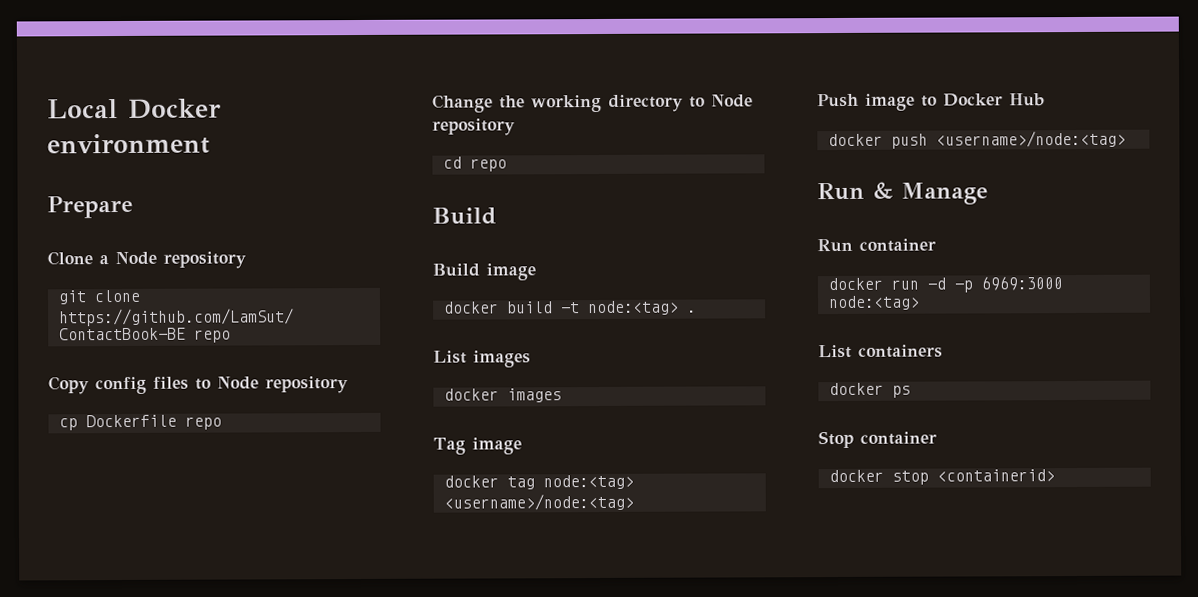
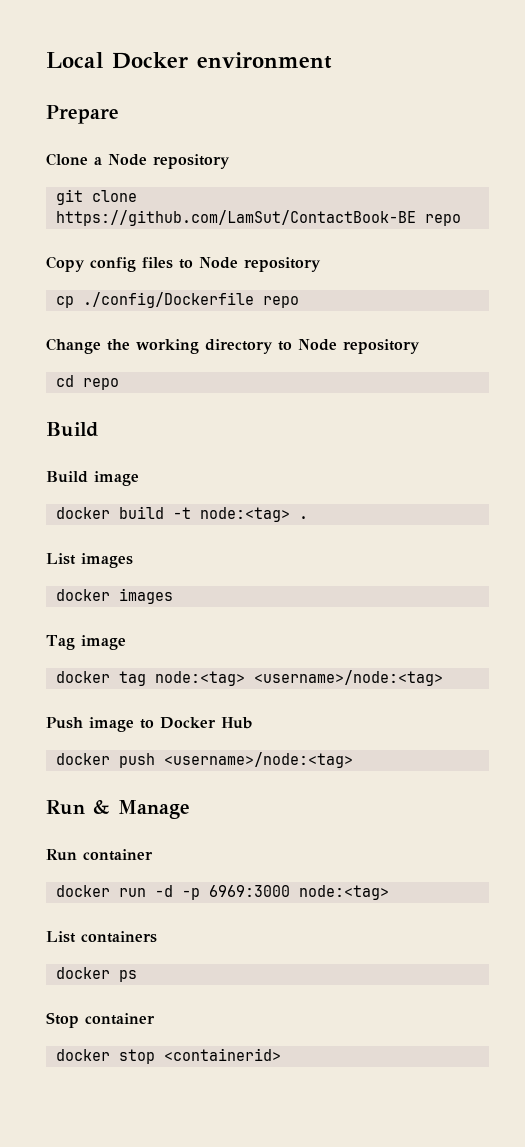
[86,414,178,428] Dockerfile -> [82,292,254,308] ./config/Dockerfile

